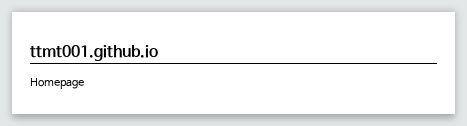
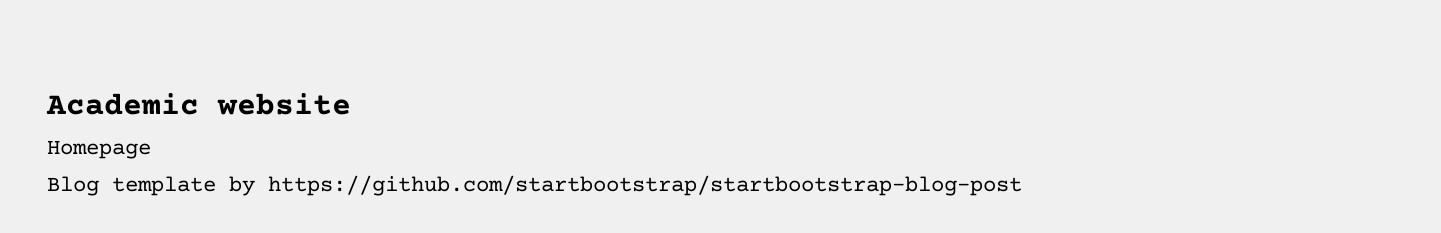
[30,45,158,61] ttmt001.github.io -> [46,93,351,115] Academic website
(84, 83) none -> [47,175,1022,196] // Blog template by https://github.com/startbootstrap/startbootstrap-blog-post

